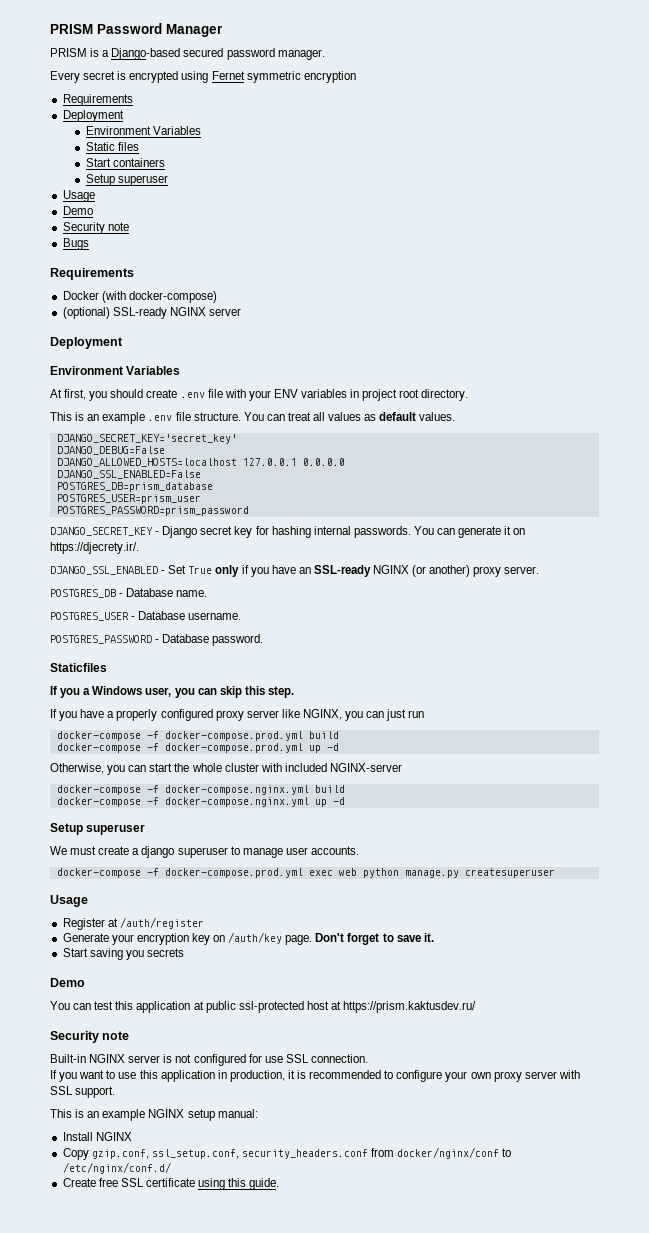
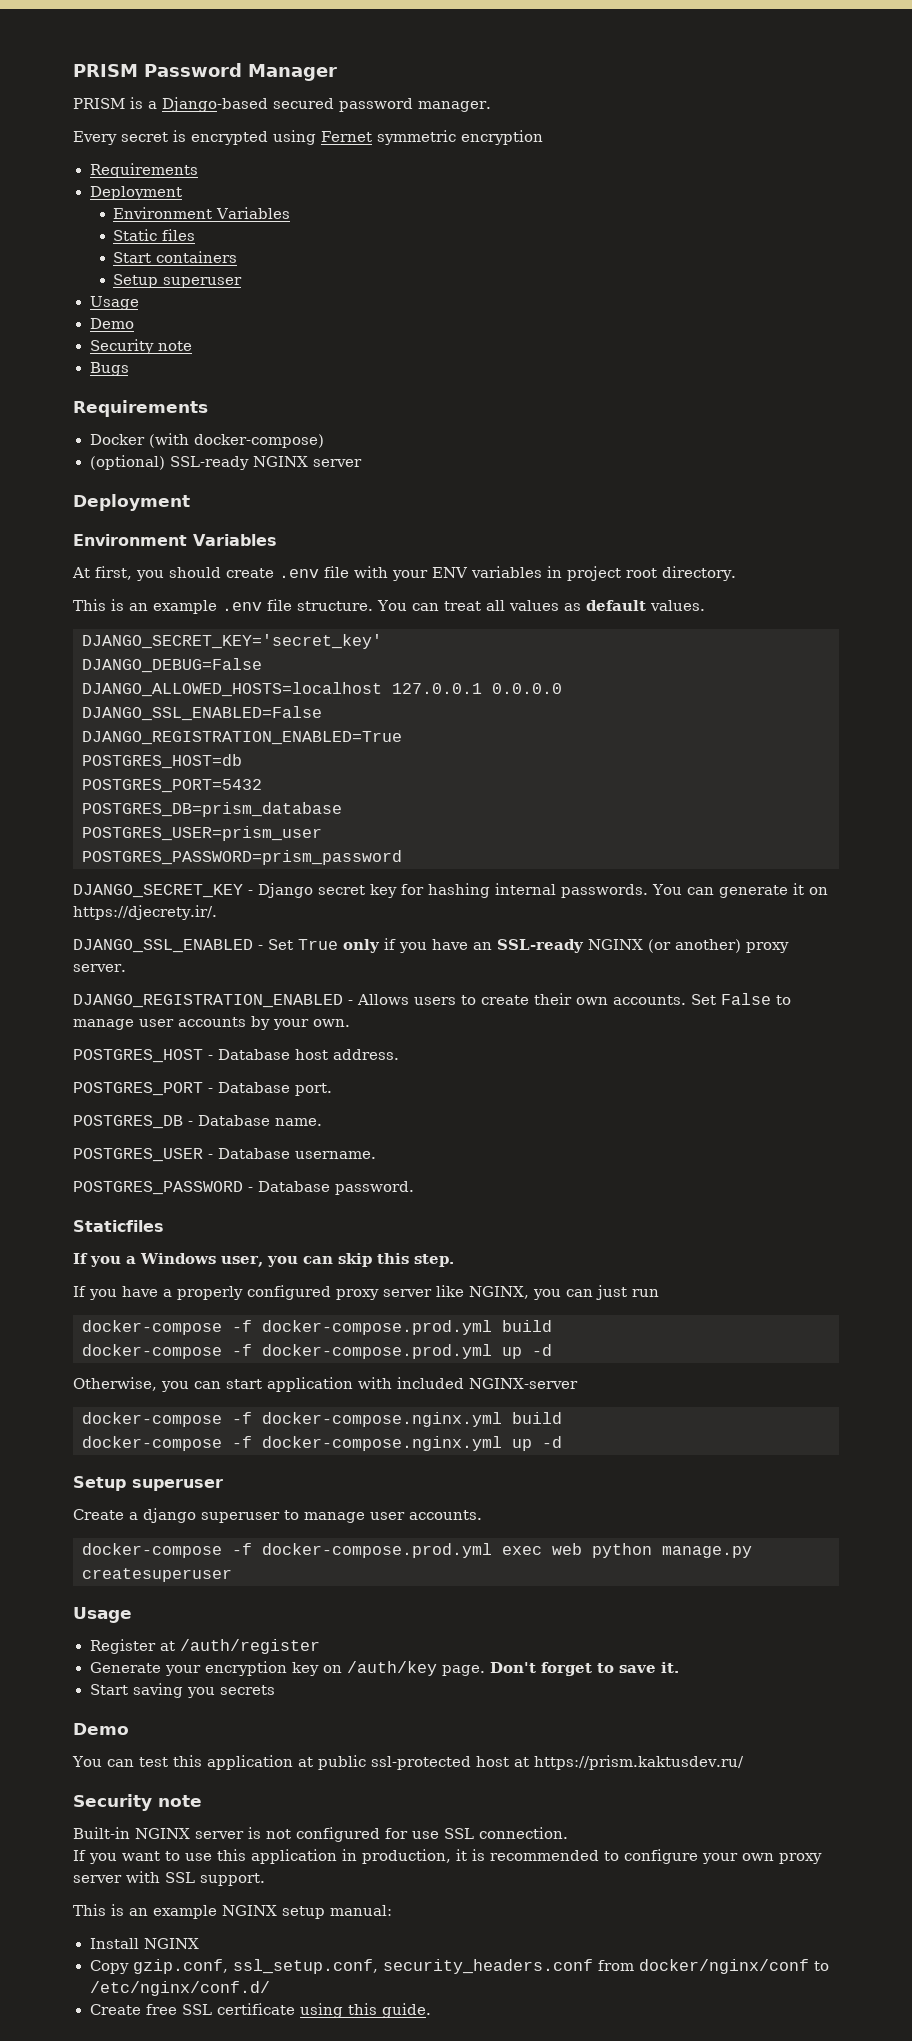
(201, 474) none -> [82,731,402,745] [82,754,242,769] [82,779,262,793] // DJANGO_REGISTRATION_ENABLED=True // POSTGRES_HOST=db // POSTGRES_PORT=5432
(540, 570) none -> [73,993,791,1008] [73,1016,350,1030] [73,1049,399,1063] [73,1082,332,1096] // DJANGO_REGISTRATION_ENABLED - Allows users to create their own accounts. Set False to manage user accounts by your own. // POSTGRES_HOST - Database host address. // POSTGRES_PORT - Database port.
[174,763,259,772] the whole cluster -> [267,1377,353,1392] application
[50,846,130,855] We must create -> [73,1509,124,1520] Create

